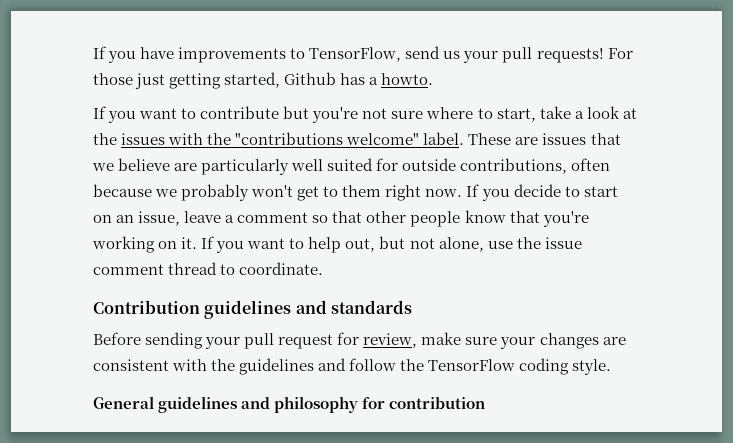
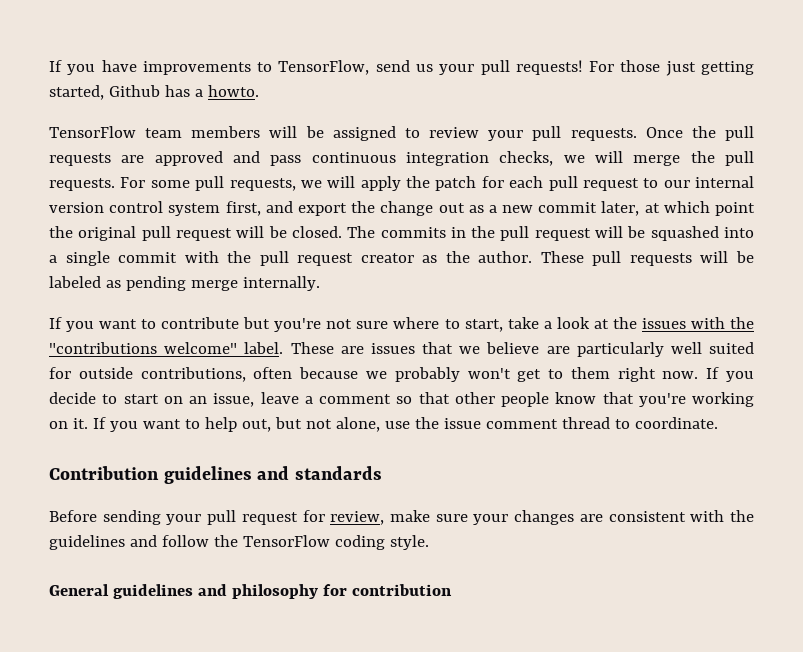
(434, 79) none -> [49,126,754,141] [49,151,755,166] [49,176,754,191] [49,201,755,216] [49,226,754,241] [49,251,754,266] [49,276,320,291] // TensorFlow team members will be assigned to review your pull requests. Once the pull requests are approved and pass continuous integration checks, we will merge the pull requests. For some pull requests, we will apply the patch for each pull request to our internal version control system first, and export the change out as a new commit later, at which point the original pull request will be closed. The commits in the pull request will be squashed into a single commit with the pull request creator as the author. These pull requests will be labeled as pending merge internally.

